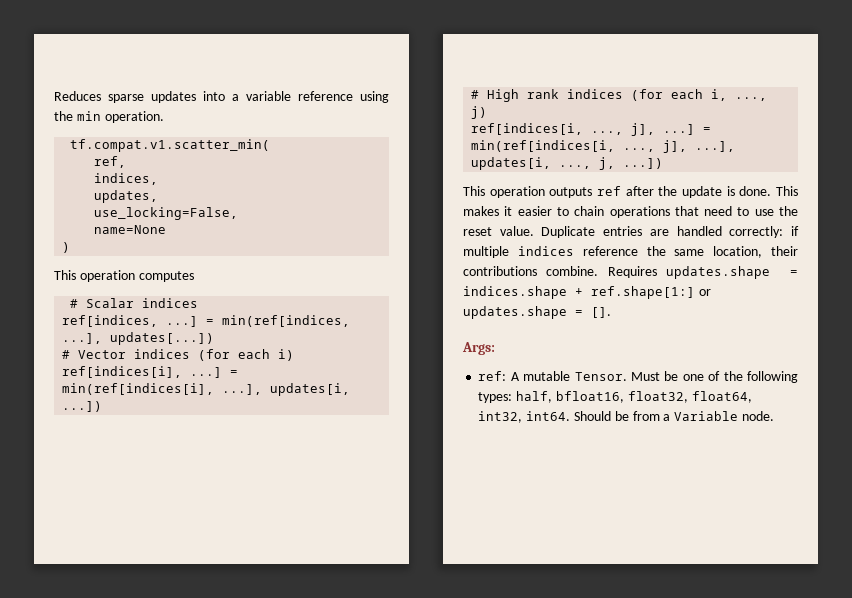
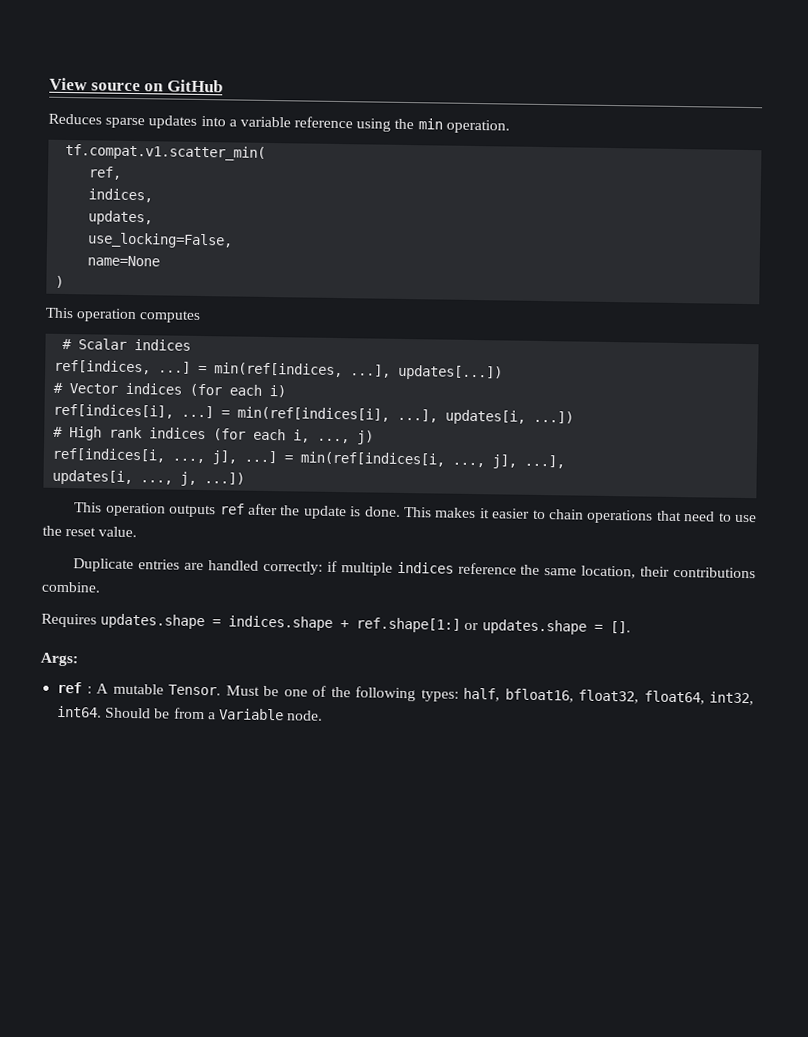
(54, 96) none -> [49,77,223,93] View source on GitHub //
(534, 231) none -> (138, 532) //
(599, 271) none -> (101, 587) //
[478,371,507,381] ref: -> [57,681,92,694] ref :

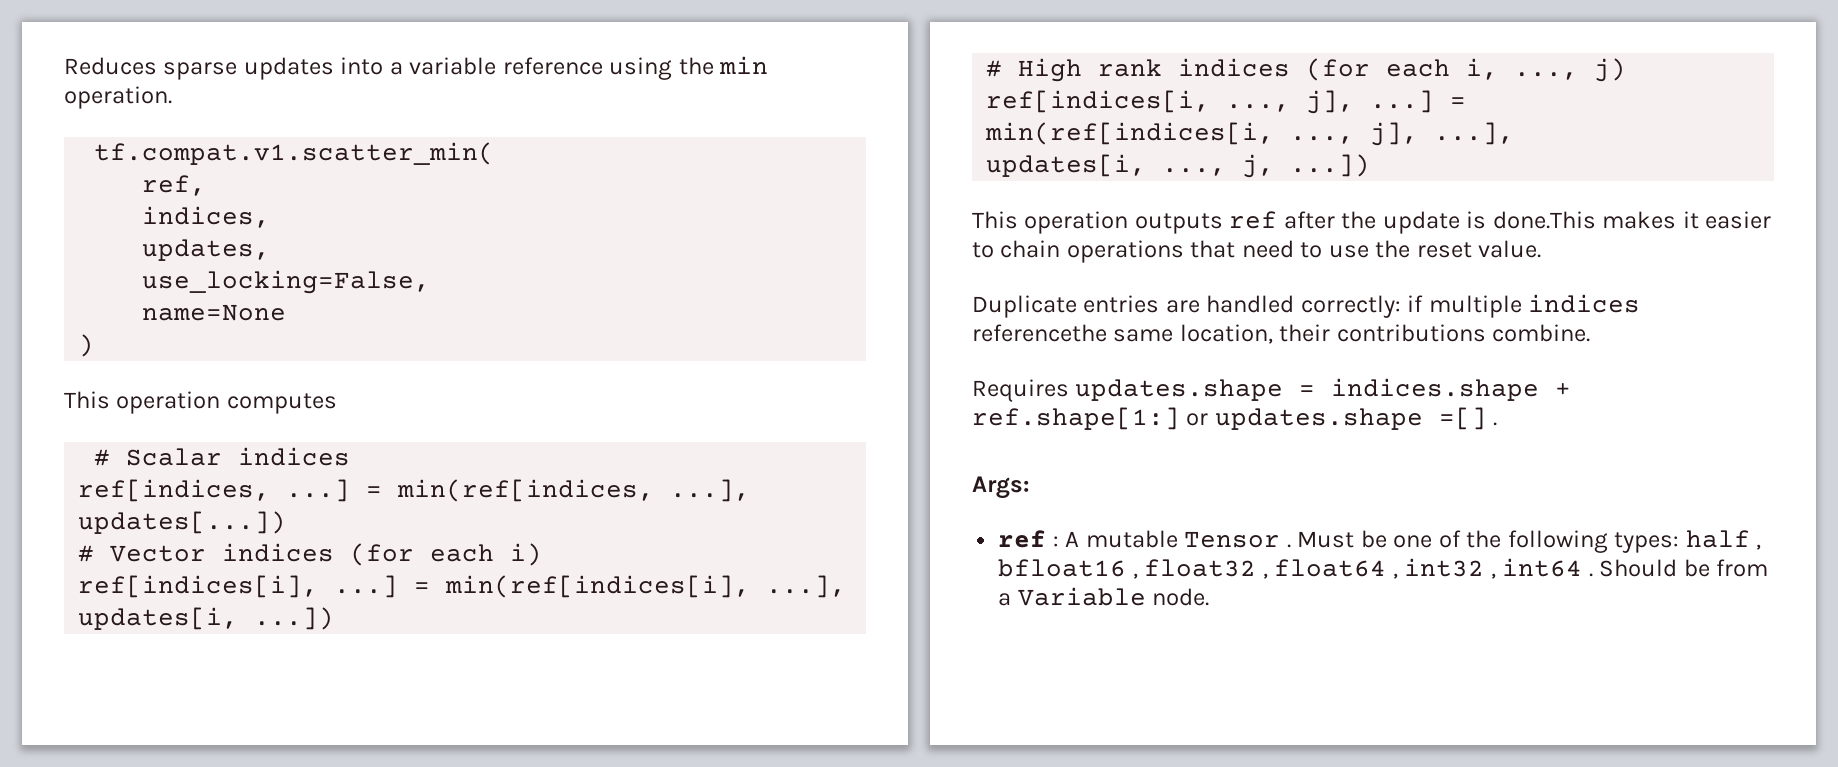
[49,77,223,93] View source on GitHub // -> (64, 66) none
[364,506,433,518] done. This -> [1492,211,1596,229] done.This
[457,562,541,576] reference the -> [972,324,1107,342] referencethe
[593,621,631,634] = []. -> [1438,407,1498,430] =[] .
[168,684,222,696] Tensor. -> [1184,531,1291,548] Tensor .
[463,687,754,706] [57,705,103,718] half, bfloat16, float32, float64, int32, int64. -> [1685,530,1762,550] [998,558,1593,579] half , bfloat16 , float32 , float64 , int32 , int64 .

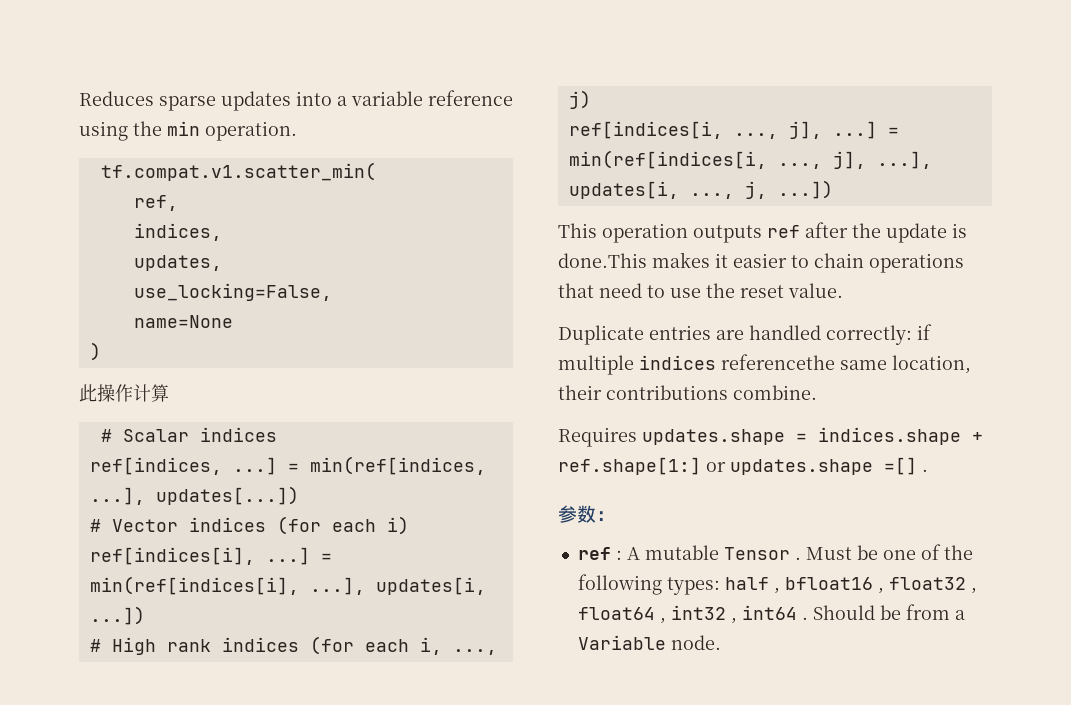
[64,391,337,414] This operation computes -> [79,384,169,402] 此操作计算
[972,476,1029,499] Args: -> [558,505,615,523] 参数：

